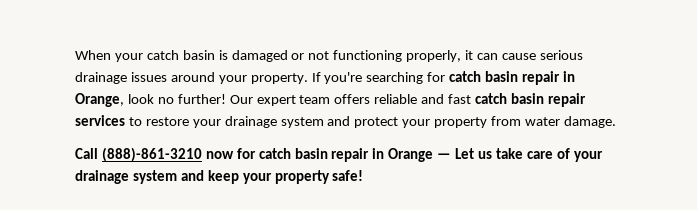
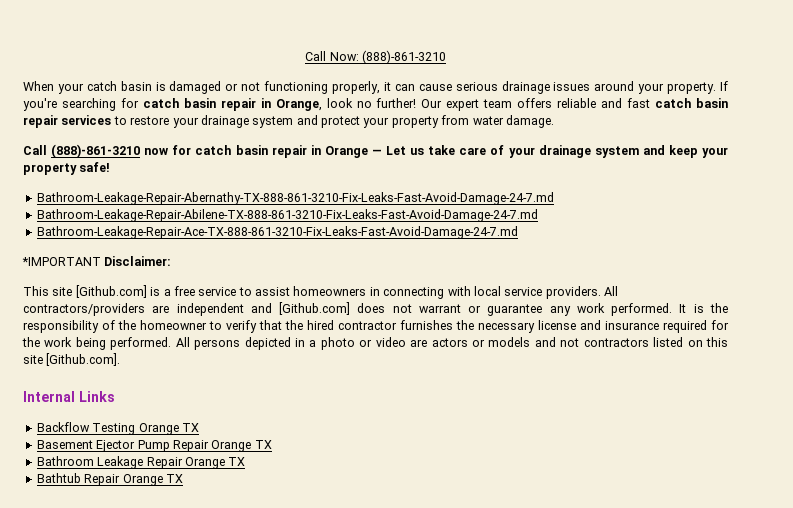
(75, 55) none -> [305,50,446,64] Call Now: (888)-861-3210 //
(364, 175) none -> [36,192,554,205] [36,209,538,222] [36,226,518,239] [22,256,172,266] [23,285,618,299] [23,302,728,316] [23,320,729,333] [22,337,729,350] [23,353,121,366] [23,391,115,402] [36,422,199,435] [36,440,272,452] [36,456,246,469] [36,473,183,486] // Bathroom-Leakage-Repair-Abernathy-TX-888-861-3210-Fix-Leaks-Fast-Avoid-Damage-24-7.md // Bathroom-Leakage-Repair-Abilene-TX-888-861-3210-Fix-Leaks-Fast-Avoid-Damage-24-7.md // Bathroom-Leakage-Repair-Ace-TX-888-861-3210-Fix-Leaks-Fast-Avoid-Damage-24-7.md // *IMPORTANT Disclaimer: // This site [Github.com] is a free service to assist homeowners in connecting with local service providers. All contractors/providers are independent and [Github.com] does not warrant or guarantee any work performed. It is the responsibility of the homeowner to verify that the hired contractor furnishes the necessary license and insurance required for the work being performed. All persons depicted in a photo or video are actors or models and not contractors listed on this site [Github.com]. // Internal Links // Backflow Testing Orange TX // Basement Ejector Pump Repair Orange TX // Bathroom Leakage Repair Orange TX // Bathtub Repair Orange TX

